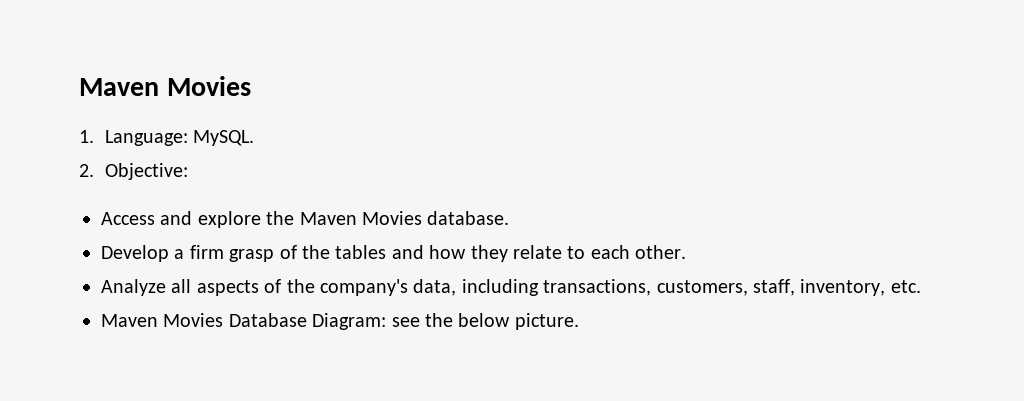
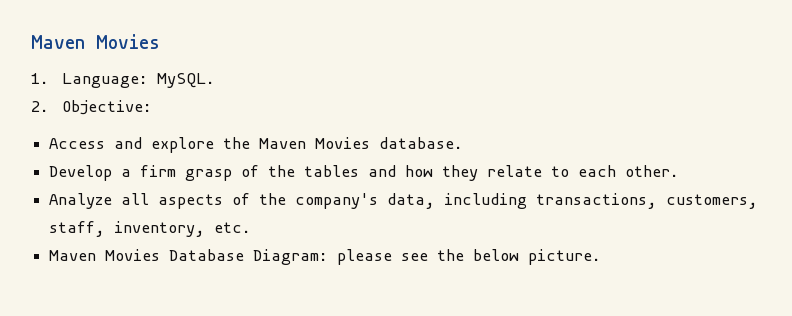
(387, 321) none -> [337,249,393,265] please

